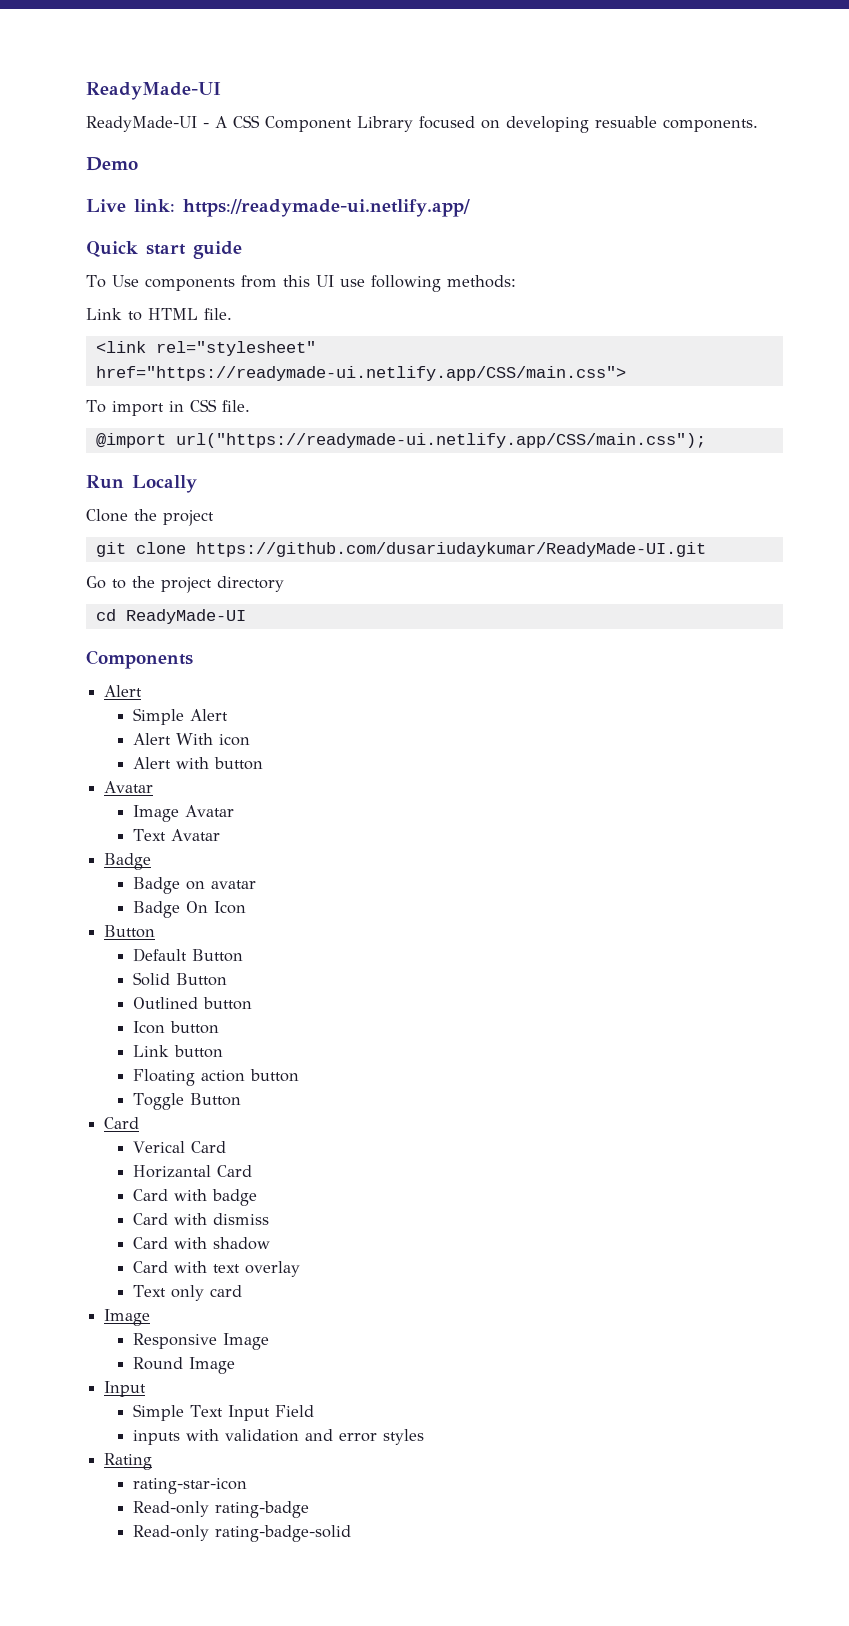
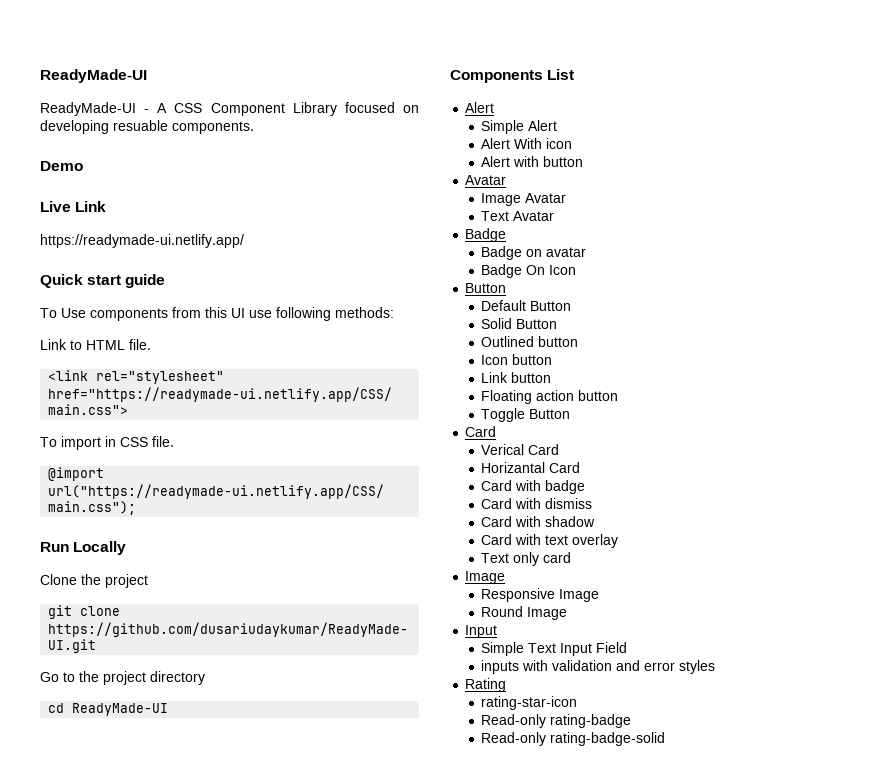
[134,199,175,212] link: -> [75,201,107,212] Link //
(193, 659) none -> [547,69,575,80] List

